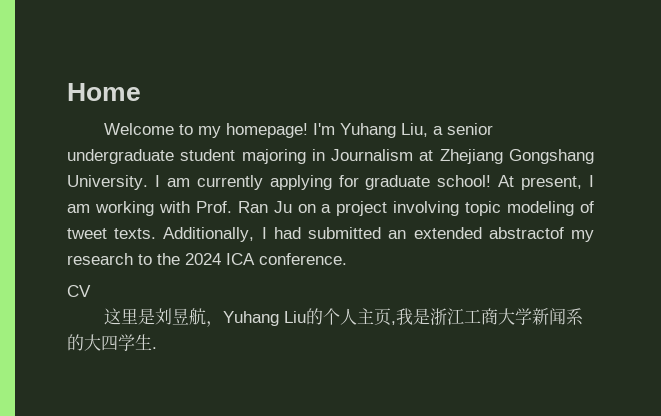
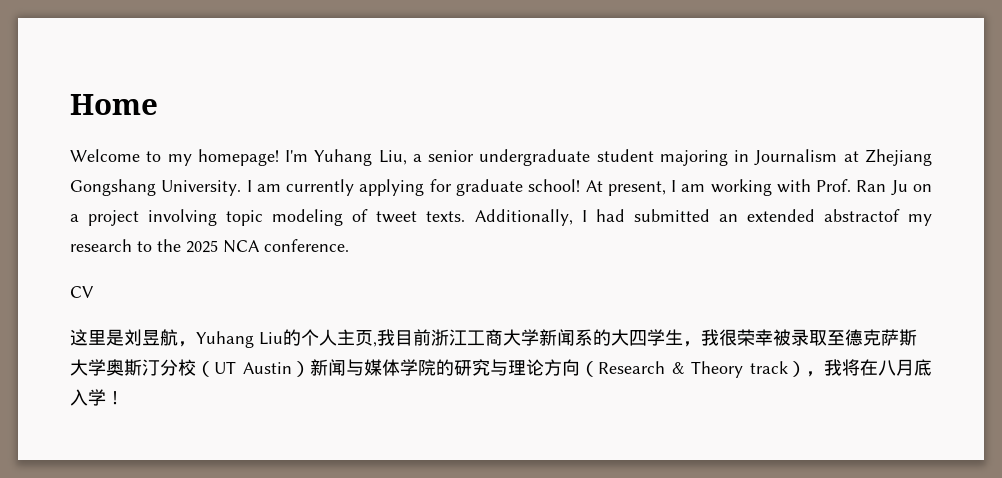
[185,253,255,265] 2024 ICA -> [186,240,260,253] 2025 NCA
[412,308,430,325] 是 -> [395,329,431,346] 目前
[152,347,157,349] . -> [683,329,917,347] [70,359,932,378] [70,389,124,406] ，我很荣幸被录取至德克萨斯大学奥斯汀分校（UT Austin）新闻与媒体学院的研究与理论方向（Research & Theory track），我将在八月底入学！

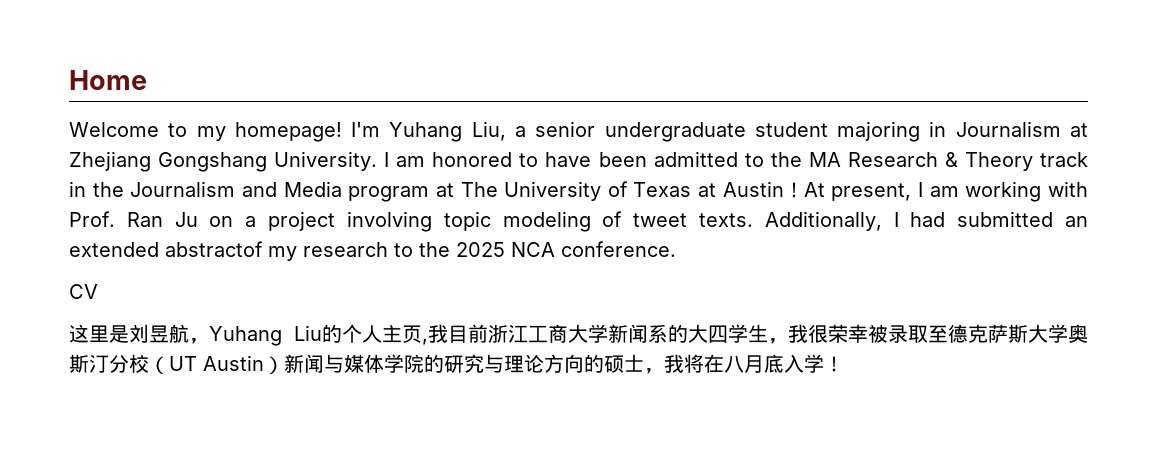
[286,179,581,196] currently applying for graduate school! -> [432,151,1088,171] [69,181,804,202] honored to have been admitted to the MA Research & Theory track in the Journalism and Media program at The University of Texas at Austin！
[579,361,806,378] （Research & Theory track） -> [584,354,644,373] 的硕士

